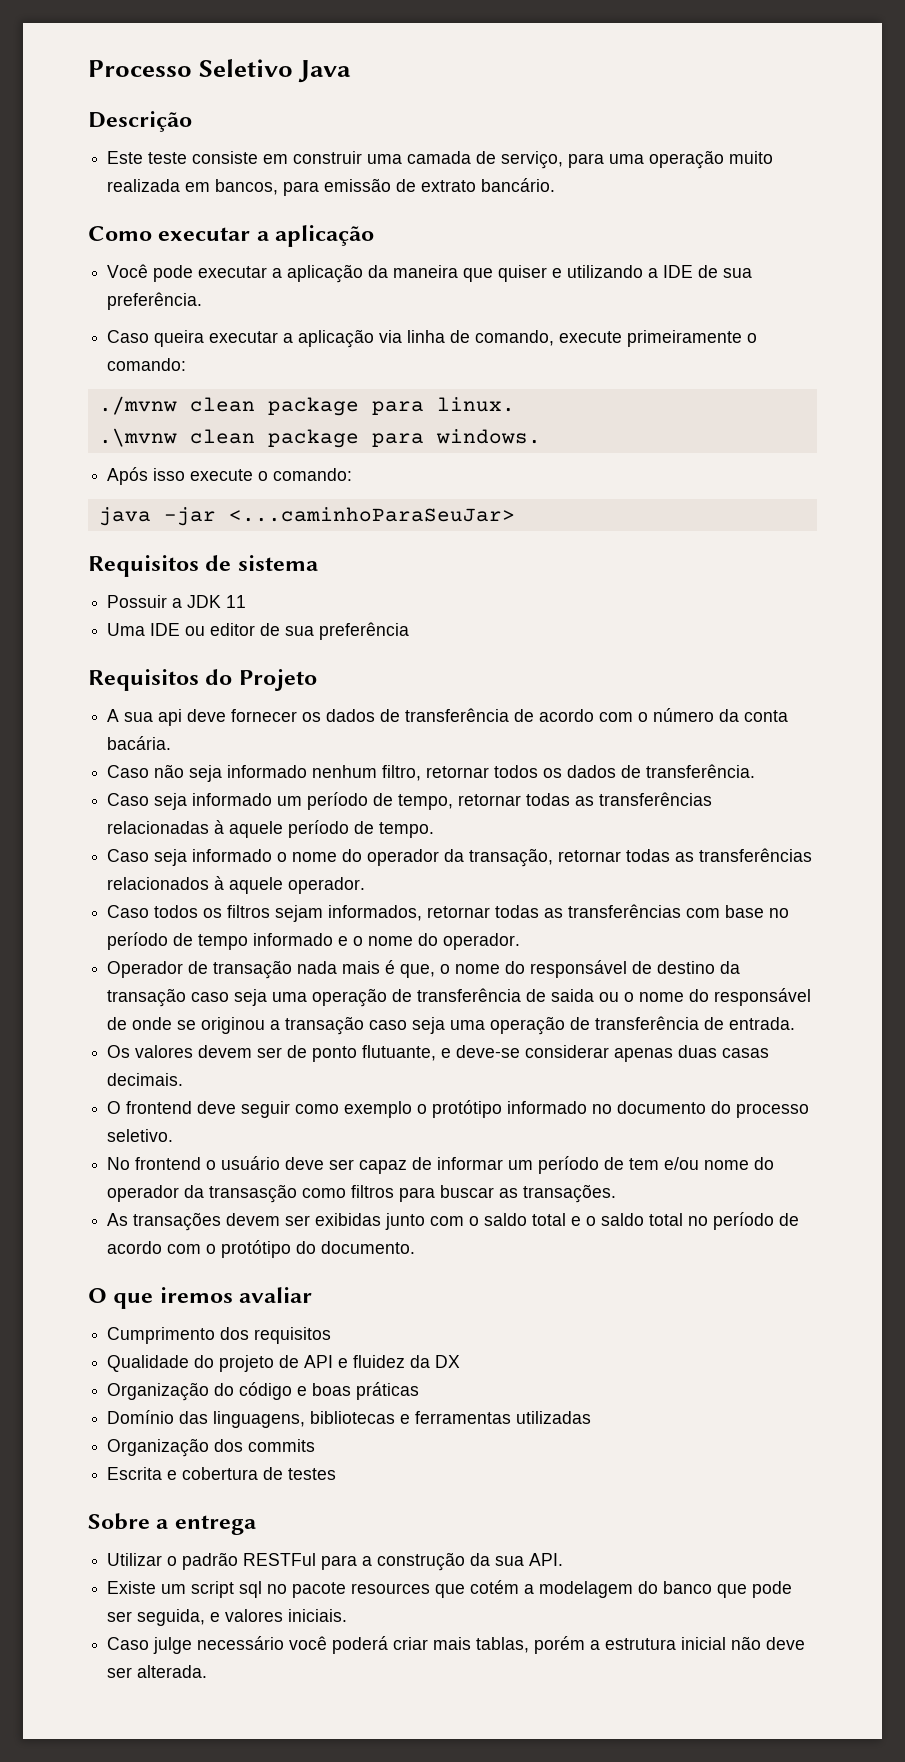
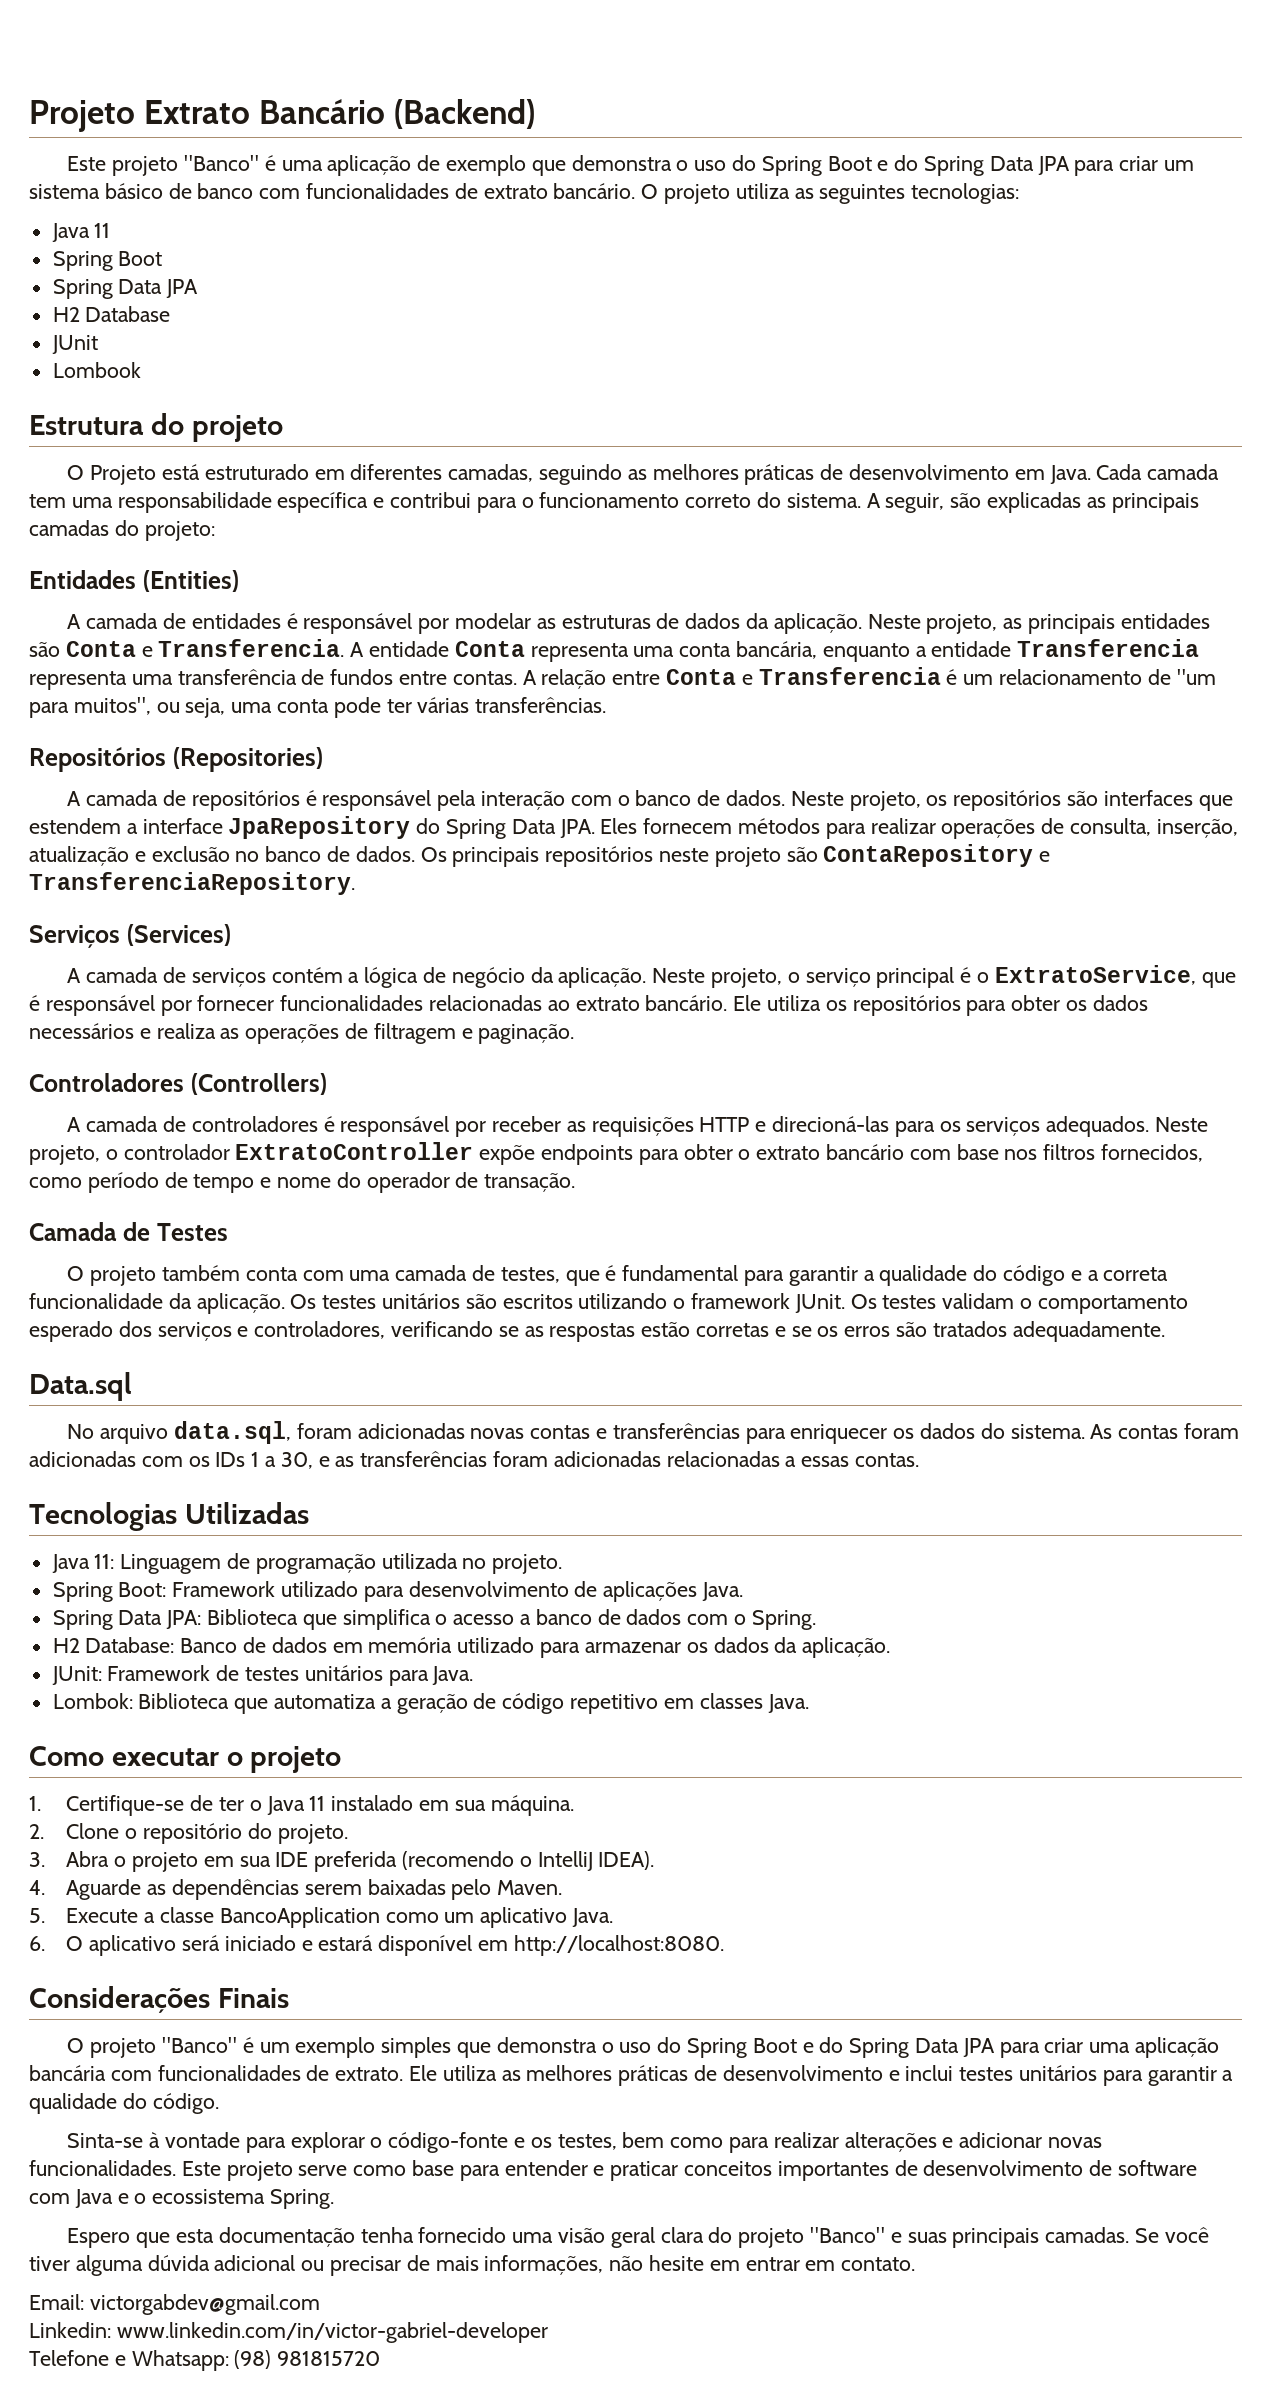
[88,59,352,83] [88,111,192,132] [107,150,774,169] [107,178,556,196] [88,225,375,247] [107,264,753,283] [107,292,203,310] [107,329,758,348] [107,358,187,371] [98,396,515,416] [98,428,541,448] [107,467,353,485] [98,507,515,526] [88,555,318,577] [107,595,247,608] [107,622,410,640] [88,669,317,691] [107,708,789,726] [107,736,172,750] [107,764,756,782] [107,792,713,810] [107,820,435,838] [107,848,813,867] [107,876,366,894] [107,904,790,922] [107,932,521,950] [107,960,741,979] [107,988,812,1007] [107,1016,796,1035] [107,1045,770,1062] [107,1073,184,1086] [107,1100,810,1118] [107,1129,174,1142] [107,1156,775,1174] [107,1184,617,1203] [107,1212,800,1231] [107,1240,416,1258] [88,1287,313,1309] [107,1327,332,1344] [107,1355,461,1372] [107,1382,420,1401] [107,1410,592,1428] [107,1438,316,1457] [107,1467,337,1480] [88,1513,256,1535] [107,1552,564,1571] [107,1580,793,1598] [107,1609,348,1626] [107,1636,806,1654] [107,1665,208,1678] Processo Seletivo Java // Descrição // Este teste consiste em construir uma camada de serviço, para uma operação muito realizada em bancos, para emissão de extrato bancário. // Como executar a aplicação // Você pode executar a aplicação da maneira que quiser e utilizando a IDE de sua preferência. // Caso queira executar a aplicação via linha de comando, execute primeiramente o comando: // ./mvnw clean package para linux. // .\mvnw clean package para windows. // Após isso execute o comando: // java -jar <...caminhoParaSeuJar> // Requisitos de sistema // Possuir a JDK 11 // Uma IDE ou editor de sua preferência // Requisitos do Projeto // A sua api deve fornecer os dados de transferência de acordo com o número da conta bacária. // Caso não seja informado nenhum filtro, retornar todos os dados de transferência. // Caso seja informado um período de tempo, retornar todas as transferências relacionadas à aquele período de tempo. // Caso seja informado o nome do operador da transação, retornar todas as transferências relacionados à aquele operador. // Caso todos os filtros sejam informados, retornar todas as transferências com base no período de tempo informado e o nome do operador. // Operador de transação nada mais é que, o nome do responsável de destino da transação caso seja uma operação de transferência de saida ou o nome do responsável de onde se originou a transação caso seja uma operação de transferência de entrada. // Os valores devem ser de ponto flutuante, e deve-se considerar apenas duas casas decimais. // O frontend deve seguir como exemplo o protótipo informado no documento do processo seletivo. // No frontend o usuário deve ser capaz de informar um período de tem e/ou nome do operador da transasção como filtros para buscar as transações. // As transações devem ser exibidas junto com o saldo total e o saldo total no período de acordo com o protótipo do documento. // O que iremos avaliar // Cumprimento dos requisitos // Qualidade do projeto de API e fluidez da DX // Organização do código e boas práticas // Domínio das linguagens, bibliotecas e ferramentas utilizadas // Organização dos commits // Escrita e cobertura de testes // Sobre a entrega // Utilizar o padrão RESTFul para a construção da sua API. // Existe um script sql no pacote resources que cotém a modelagem do banco que pode ser seguida, e valores iniciais. // Caso julge necessário você poderá criar mais tablas, porém a estrutura inicial não deve ser alterada. -> [29,99,536,132] [67,155,1195,176] [29,183,1020,204] [51,223,111,242] [52,251,163,271] [52,279,199,299] [52,306,171,322] [51,335,98,354] [52,362,141,378] [29,413,283,442] [67,464,1220,485] [29,492,1199,513] [29,520,215,541] [29,570,239,592] [67,613,1210,634] [29,639,1200,662] [29,667,1216,690] [29,697,607,718] [29,747,323,772] [67,790,1233,811] [29,816,1238,839] [29,844,1051,867] [29,872,355,895] [29,924,231,948] [67,965,1236,988] [29,995,1148,1016] [29,1023,575,1044] [29,1073,327,1095] [67,1116,1209,1137] [29,1142,1204,1165] [29,1172,576,1193] [29,1222,228,1241] [67,1265,1169,1286] [29,1293,1188,1314] [29,1321,1165,1342] [29,1372,132,1401] [67,1421,1240,1444] [29,1451,920,1469] [29,1502,309,1531] [51,1553,563,1574] [52,1581,744,1602] [52,1609,816,1630] [52,1637,891,1658] [51,1665,474,1686] [52,1693,809,1714] [29,1746,342,1773] [29,1795,574,1816] [29,1823,348,1844] [29,1851,655,1872] [29,1879,563,1900] [29,1907,614,1928] [29,1935,724,1956] [29,1986,289,2013] [67,2037,1220,2058] [29,2065,1234,2086] [29,2093,219,2114] [67,2132,1103,2153] [29,2160,1198,2181] [29,2189,335,2209] [67,2227,1209,2248] [29,2255,916,2276] [29,2294,320,2315] [29,2322,548,2343] [29,2350,381,2371] Projeto Extrato Bancário (Backend) // Este projeto "Banco" é uma aplicação de exemplo que demonstra o uso do Spring Boot e do Spring Data JPA para criar um sistema básico de banco com funcionalidades de extrato bancário. O projeto utiliza as seguintes tecnologias: // Java 11 // Spring Boot // Spring Data JPA // H2 Database // JUnit // Lombook // Estrutura do projeto // O Projeto está estruturado em diferentes camadas, seguindo as melhores práticas de desenvolvimento em Java. Cada camada tem uma responsabilidade específica e contribui para o funcionamento correto do sistema. A seguir, são explicadas as principais camadas do projeto: // Entidades (Entities) // A camada de entidades é responsável por modelar as estruturas de dados da aplicação. Neste projeto, as principais entidades são Conta e Transferencia. A entidade Conta representa uma conta bancária, enquanto a entidade Transferencia representa uma transferência de fundos entre contas. A relação entre Conta e Transferencia é um relacionamento de "um para muitos", ou seja, uma conta pode ter várias transferências. // Repositórios (Repositories) // A camada de repositórios é responsável pela interação com o banco de dados. Neste projeto, os repositórios são interfaces que estendem a interface JpaRepository do Spring Data JPA. Eles fornecem métodos para realizar operações de consulta, inserção, atualização e exclusão no banco de dados. Os principais repositórios neste projeto são ContaRepository e TransferenciaRepository. // Serviços (Services) // A camada de serviços contém a lógica de negócio da aplicação. Neste projeto, o serviço principal é o ExtratoService, que é responsável por fornecer funcionalidades relacionadas ao extrato bancário. Ele utiliza os repositórios para obter os dados necessários e realiza as operações de filtragem e paginação. // Controladores (Controllers) // A camada de controladores é responsável por receber as requisições HTTP e direcioná-las para os serviços adequados. Neste projeto, o controlador ExtratoController expõe endpoints para obter o extrato bancário com base nos filtros fornecidos, como período de tempo e nome do operador de transação. // Camada de Testes // O projeto também conta com uma camada de testes, que é fundamental para garantir a qualidade do código e a correta funcionalidade da aplicação. Os testes unitários são escritos utilizando o framework JUnit. Os testes validam o comportamento esperado dos serviços e controladores, verificando se as respostas estão corretas e se os erros são tratados adequadamente. // Data.sql // No arquivo data.sql, foram adicionadas novas contas e transferências para enriquecer os dados do sistema. As contas foram adicionadas com os IDs 1 a 30, e as transferências foram adicionadas relacionadas a essas contas. // Tecnologias Utilizadas // Java 11: Linguagem de programação utilizada no projeto. // Spring Boot: Framework utilizado para desenvolvimento de aplicações Java. // Spring Data JPA: Biblioteca que simplifica o acesso a banco de dados com o Spring. // H2 Database: Banco de dados em memória utilizado para armazenar os dados da aplicação. // JUnit: Framework de testes unitários para Java. // Lombok: Biblioteca que automatiza a geração de código repetitivo em classes Java. // Como executar o projeto // 1. Certifique-se de ter o Java 11 instalado em sua máquina. // 2. Clone o repositório do projeto. // 3. Abra o projeto em sua IDE preferida (recomendo o IntelliJ IDEA). // 4. Aguarde as dependências serem baixadas pelo Maven. // 5. Execute a classe BancoApplication como um aplicativo Java. // 6. O aplicativo será iniciado e estará disponível em http://localhost:8080. // Considerações Finais // O projeto "Banco" é um exemplo simples que demonstra o uso do Spring Boot e do Spring Data JPA para criar uma aplicação bancária com funcionalidades de extrato. Ele utiliza as melhores práticas de desenvolvimento e inclui testes unitários para garantir a qualidade do código. // Sinta-se à vontade para explorar o código-fonte e os testes, bem como para realizar alterações e adicionar novas funcionalidades. Este projeto serve como base para entender e praticar conceitos importantes de desenvolvimento de software com Java e o ecossistema Spring. // Espero que esta documentação tenha fornecido uma visão geral clara do projeto "Banco" e suas principais camadas. Se você tiver alguma dúvida adicional ou precisar de mais informações, não hesite em entrar em contato. // Email: victorgabdev@gmail.com // Linkedin: www.linkedin.com/in/victor-gabriel-developer // Telefone e Whatsapp: (98) 981815720

